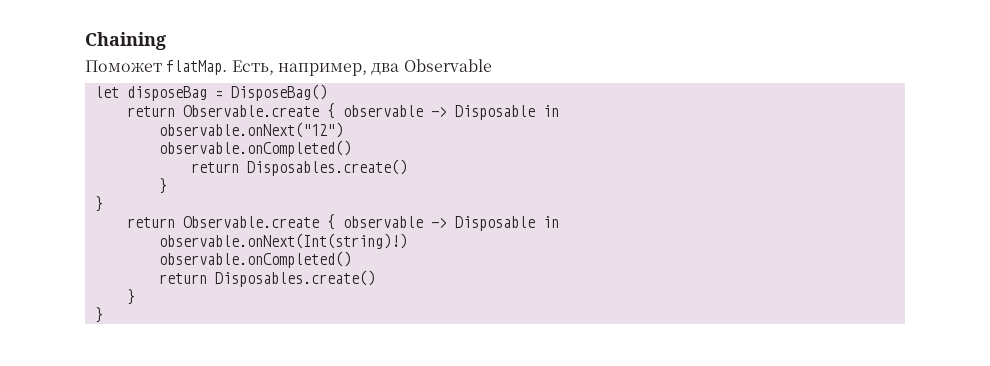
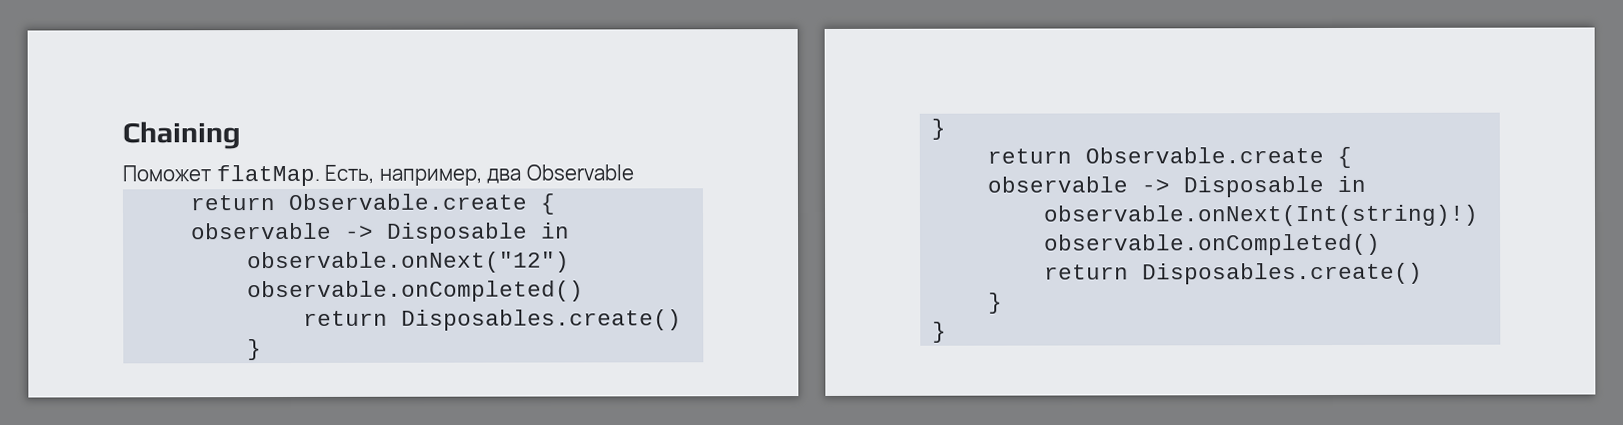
[94,84,327,101] // let disposeBag = DisposeBag() -> (634, 172) none

